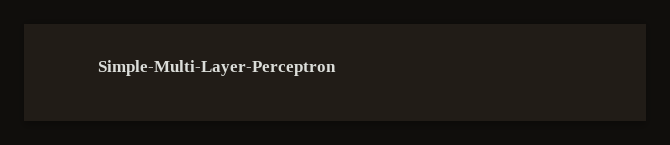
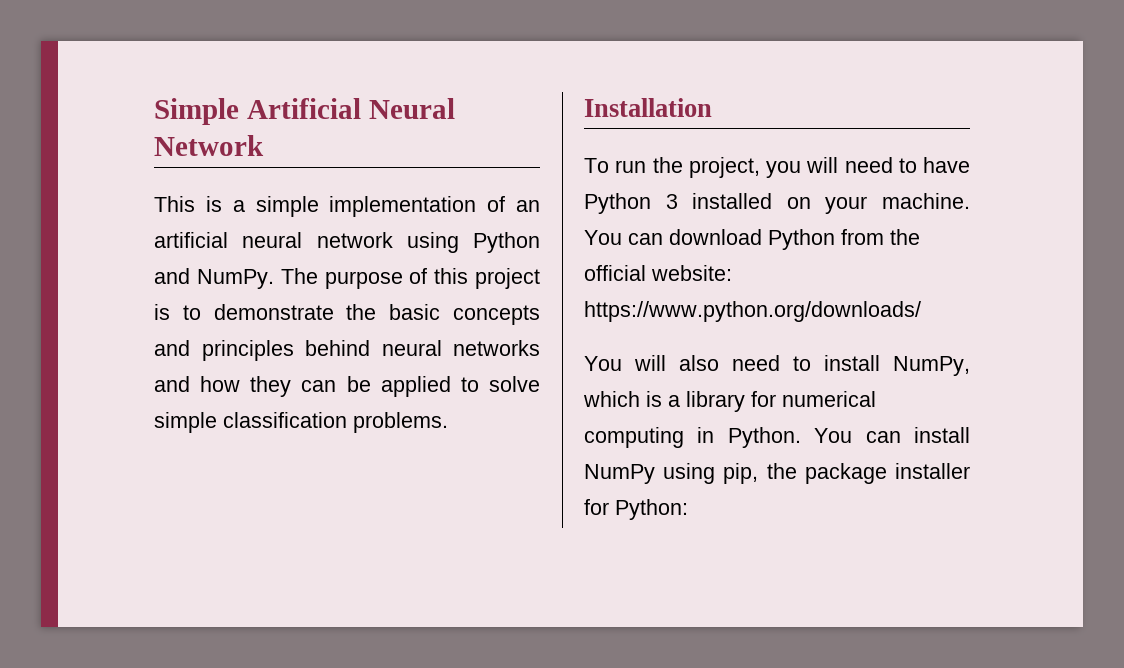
[98,60,336,76] Simple-Multi-Layer-Perceptron -> [154,98,455,125] [154,135,264,156] [154,196,540,217] [154,232,540,253] [154,268,540,289] [154,304,540,325] [154,340,540,361] [154,376,540,397] [154,412,448,433] [584,98,712,117] [584,157,970,178] [584,193,970,214] [584,229,920,250] [584,265,732,281] [584,301,921,322] [584,355,970,376] [583,391,876,412] [584,427,970,448] [584,463,970,484] [584,499,688,520] Simple Artificial Neural Network // This is a simple implementation of an artificial neural network using Python and NumPy. The purpose of this project is to demonstrate the basic concepts and principles behind neural networks and how they can be applied to solve simple classification problems. // Installation // To run the project, you will need to have Python 3 installed on your machine. You can download Python from the official website: https://www.python.org/downloads/ // You will also need to install NumPy, which is a library for numerical computing in Python. You can install NumPy using pip, the package installer for Python:

